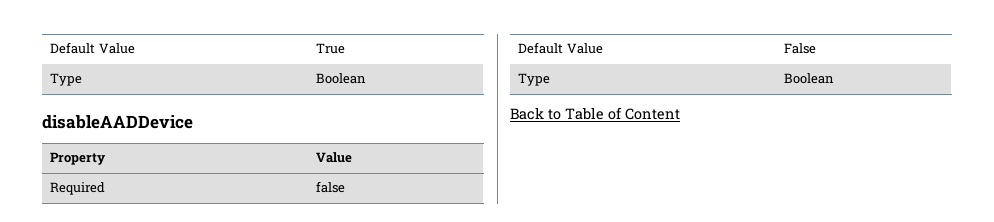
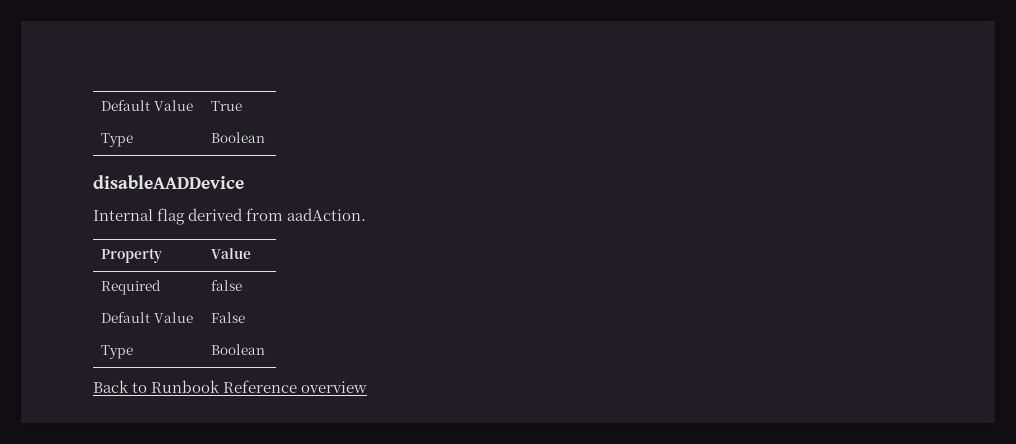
(193, 122) none -> [93,208,367,225] // Internal flag derived from aadAction.
[565,107,680,120] Table of Content -> [151,380,368,393] Runbook Reference overview

